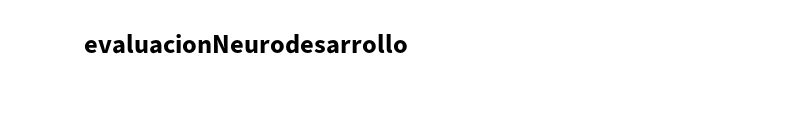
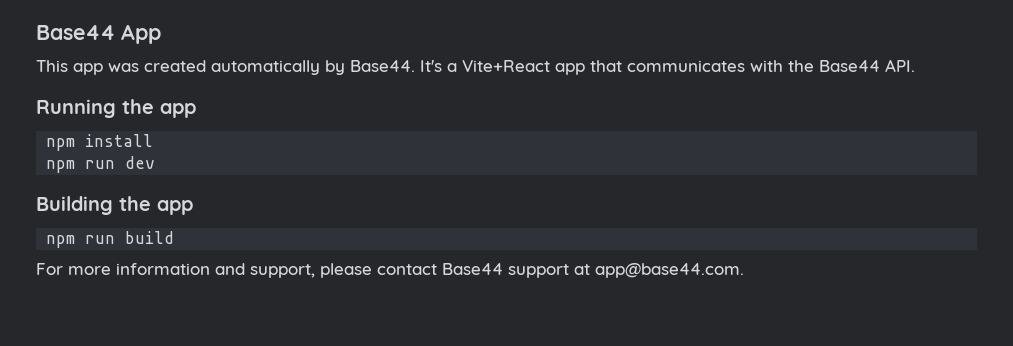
[84,34,408,54] evaluacionNeurodesarrollo -> [36,24,161,44] [36,59,915,75] [36,99,196,118] [46,134,154,151] [46,156,156,173] [36,196,193,215] [46,231,175,248] [36,263,744,278] Base44 App // This app was created automatically by Base44. It's a Vite+React app that communicates with the Base44 API. // Running the app // npm install // npm run dev // Building the app // npm run build // For more information and support, please contact Base44 support at app@base44.com.

